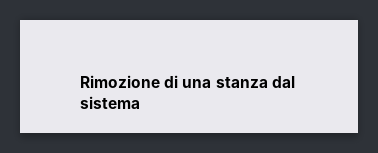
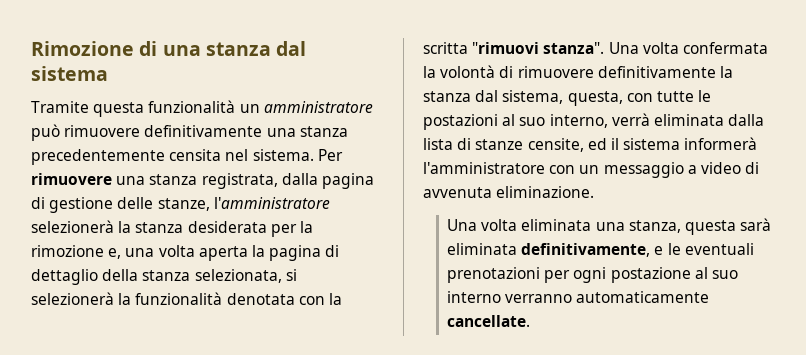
(140, 102) none -> [31,100,373,117] [31,124,348,141] [31,149,343,165] [31,173,374,189] [31,197,330,213] [31,220,313,237] [31,245,340,261] [31,269,297,285] [31,292,342,305] [423,42,768,54] [423,65,733,78] [423,90,712,106] [423,113,765,130] [423,137,758,152] [423,162,760,178] [423,186,595,198] [447,218,772,235] [447,243,754,257] [447,267,738,283] [447,291,710,303] [447,315,531,327] // Tramite questa funzionalità un amministratore può rimuovere definitivamente una stanza precedentemente censita nel sistema. Per rimuovere una stanza registrata, dalla pagina di gestione delle stanze, l'amministratore selezionerà la stanza desiderata per la rimozione e, una volta aperta la pagina di dettaglio della stanza selezionata, si selezionerà la funzionalità denotata con la scritta "rimuovi stanza". Una volta confermata la volontà di rimuovere definitivamente la stanza dal sistema, questa, con tutte le postazioni al suo interno, verrà eliminata dalla lista di stanze censite, ed il sistema informerà l'amministratore con un messaggio a video di avvenuta eliminazione. // Una volta eliminata una stanza, questa sarà eliminata definitivamente, e le eventuali prenotazioni per ogni postazione al suo interno verranno automaticamente cancellate.

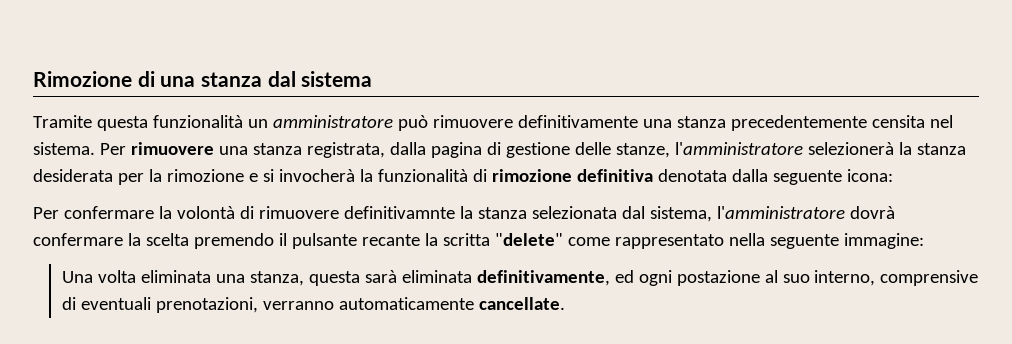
[108,245,340,261] [31,269,297,285] [31,292,342,305] [423,42,768,54] e, una volta aperta la pagina di dettaglio della stanza selezionata, si selezionerà la funzionalità denotata con la scritta "rimuovi stanza". Una volta confermata -> [248,169,893,185] [33,206,154,219] e si invocherà la funzionalità di rimozione definitiva denotata dalla seguente icona: // Per confermare
[597,66,733,78] [423,91,471,102] definitivamente la stanza -> [343,206,617,219] definitivamnte la stanza selezionata
[567,90,712,106] [423,113,765,130] [423,137,758,152] [423,162,760,178] [423,186,595,198] questa, con tutte le postazioni al suo interno, verrà eliminata dalla lista di stanze censite, ed il sistema informerà l'amministratore con un messaggio a video di avvenuta eliminazione. -> [716,206,895,219] [33,233,924,249] l'amministratore dovrà confermare la scelta premendo il pulsante recante la scritta "delete" come rappresentato nella seguente immagine:
[654,243,754,255] [447,267,738,283] [447,291,502,303] e le eventuali prenotazioni per ogni postazione al suo interno -> [614,270,979,286] [61,297,258,313] ed ogni postazione al suo interno, comprensive di eventuali prenotazioni,

